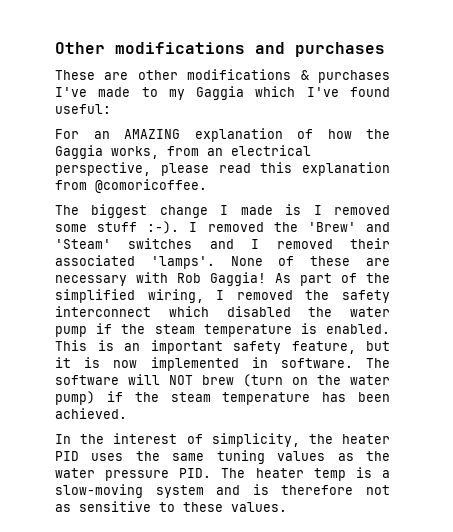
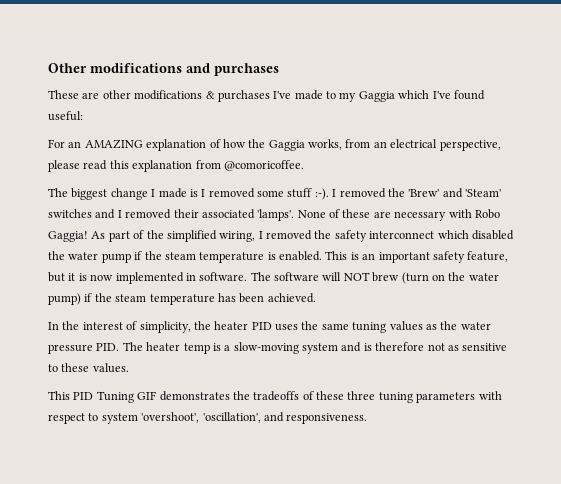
[177,273,201,283] Rob -> [474,209,500,219] Robo
(287, 507) none -> [48,391,502,403] [48,412,368,424] // This PID Tuning GIF demonstrates the tradeoffs of these three tuning parameters with respect to system 'overshoot', 'oscillation', and responsiveness.

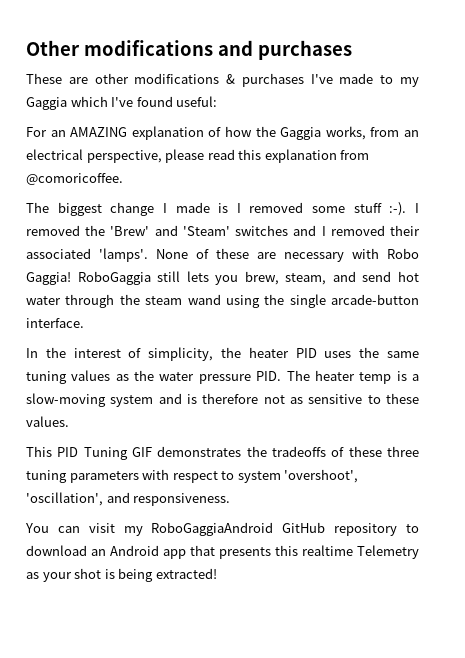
[91,230,514,242] [48,251,509,263] [48,272,499,284] [48,293,316,305] As part of the simplified wiring, I removed the safety interconnect which disabled the water pump if the steam temperature is enabled. This is an important safety feature, but it is now implemented in software. The software will NOT brew (turn on the water pump) if the steam temperature has been achieved. -> [77,271,419,285] [26,294,419,308] [26,318,84,328] RoboGaggia still lets you brew, steam, and send hot water through the steam wand using the single arcade-button interface.
(368, 418) none -> [25,522,419,536] [26,545,419,559] [26,568,217,582] // You can visit my RoboGaggiaAndroid GitHub repository to download an Android app that presents this realtime Telemetry as your shot is being extracted!

